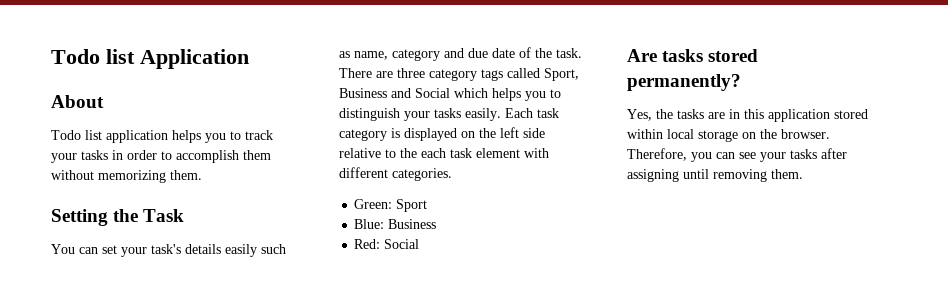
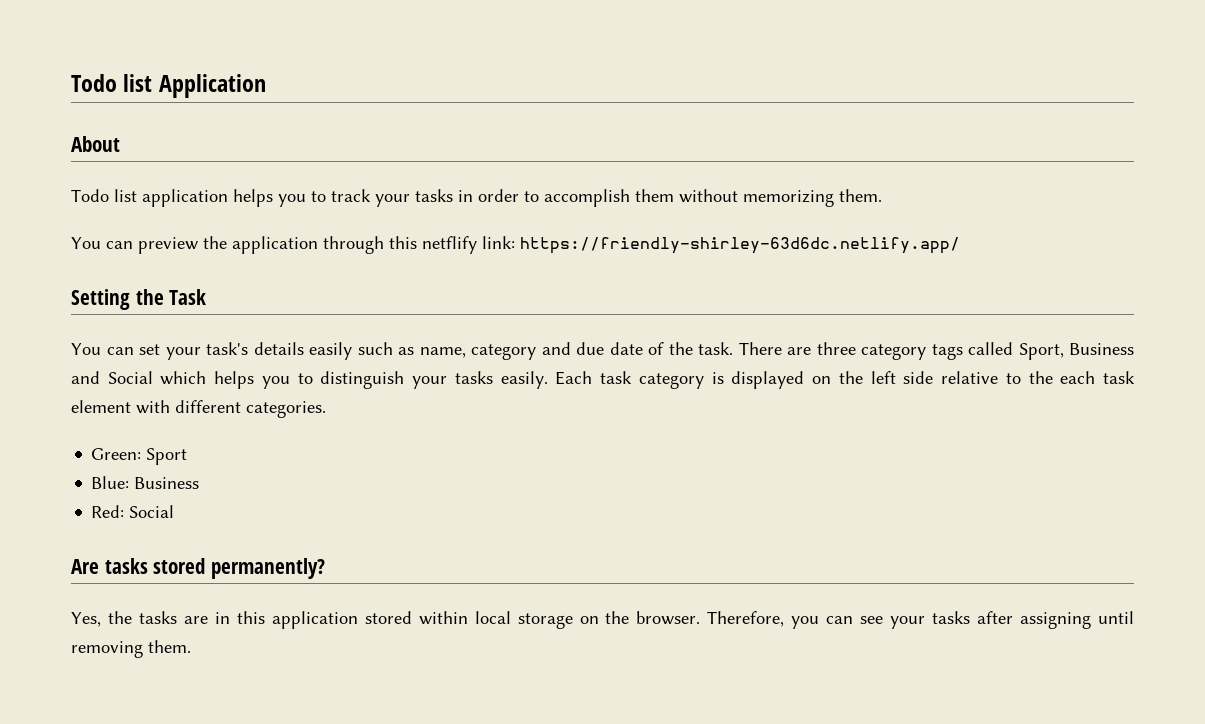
(202, 175) none -> [71,236,960,254] // You can preview the application through this netflify link: https://friendly-shirley-63d6dc.netlify.app/

